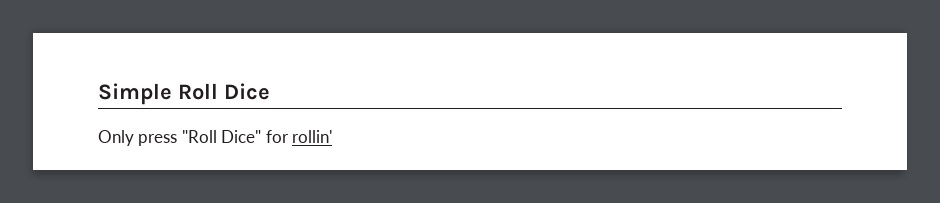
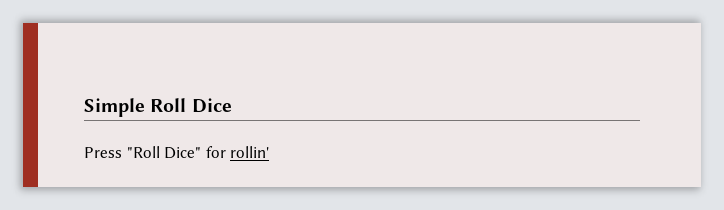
[98,130,178,146] Only press -> [84,147,122,158] Press

